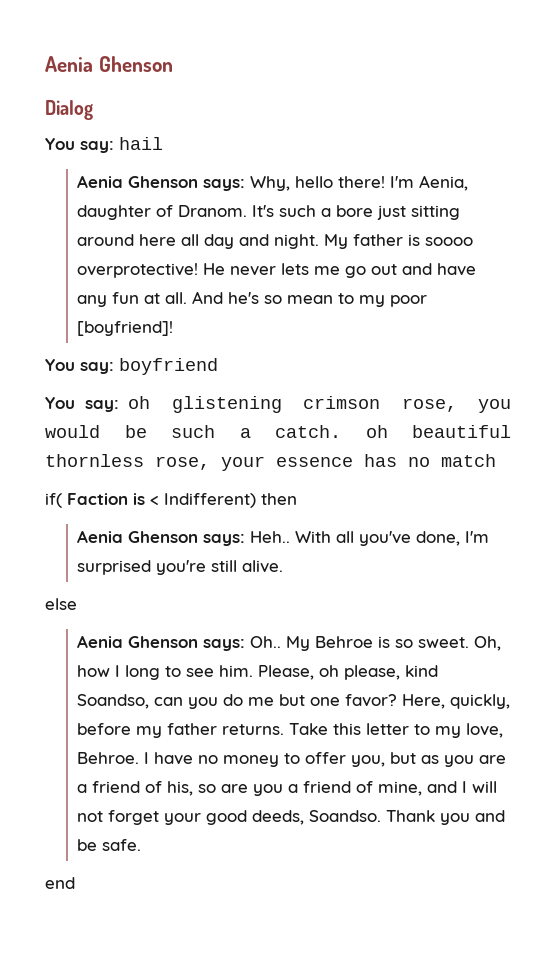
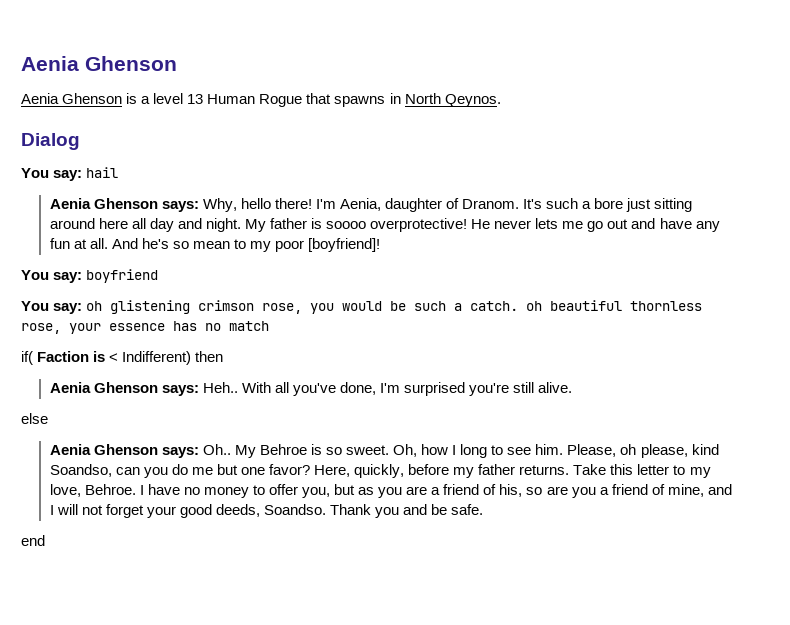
[45,56,173,72] Aenia Ghenson -> [21,56,177,71] [21,93,501,107] Aenia Ghenson // Aenia Ghenson is a level 13 Human Rogue that spawns in North Qeynos.

